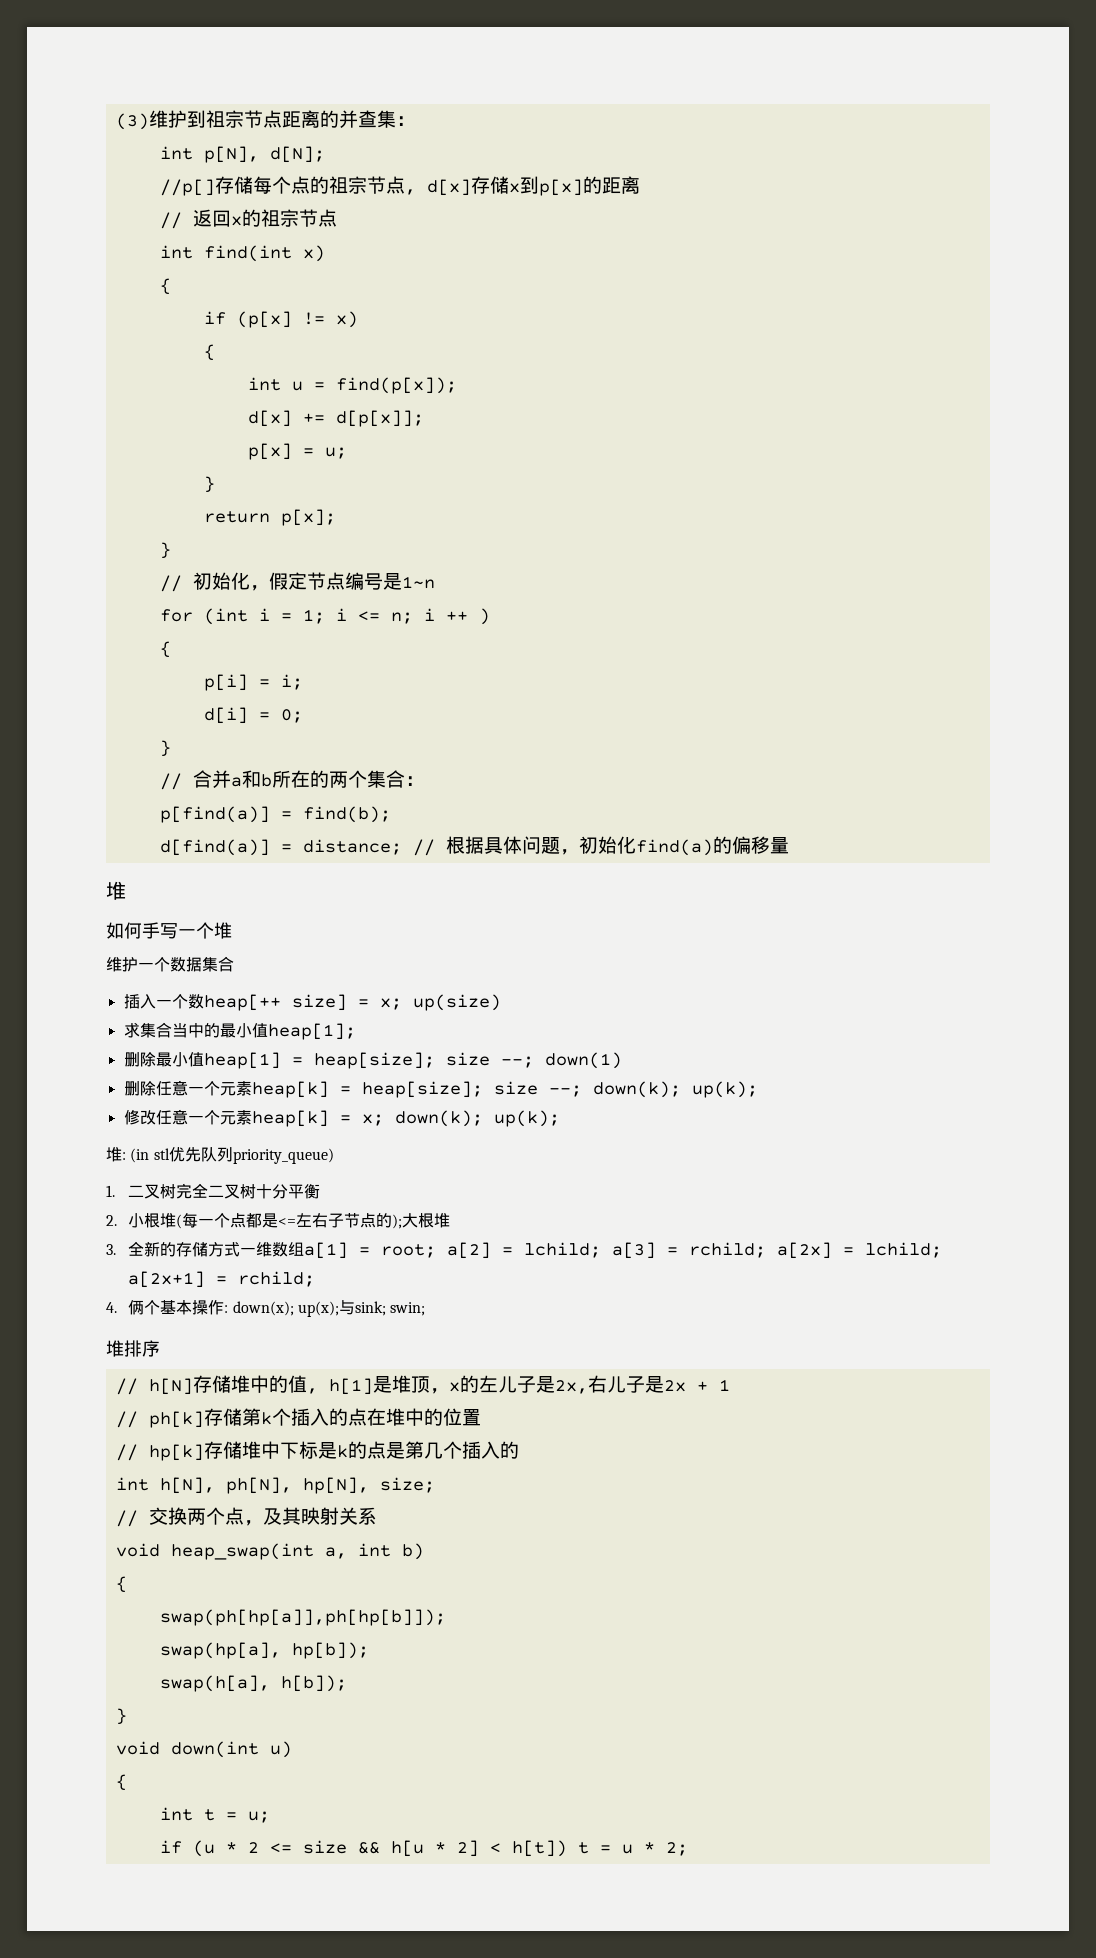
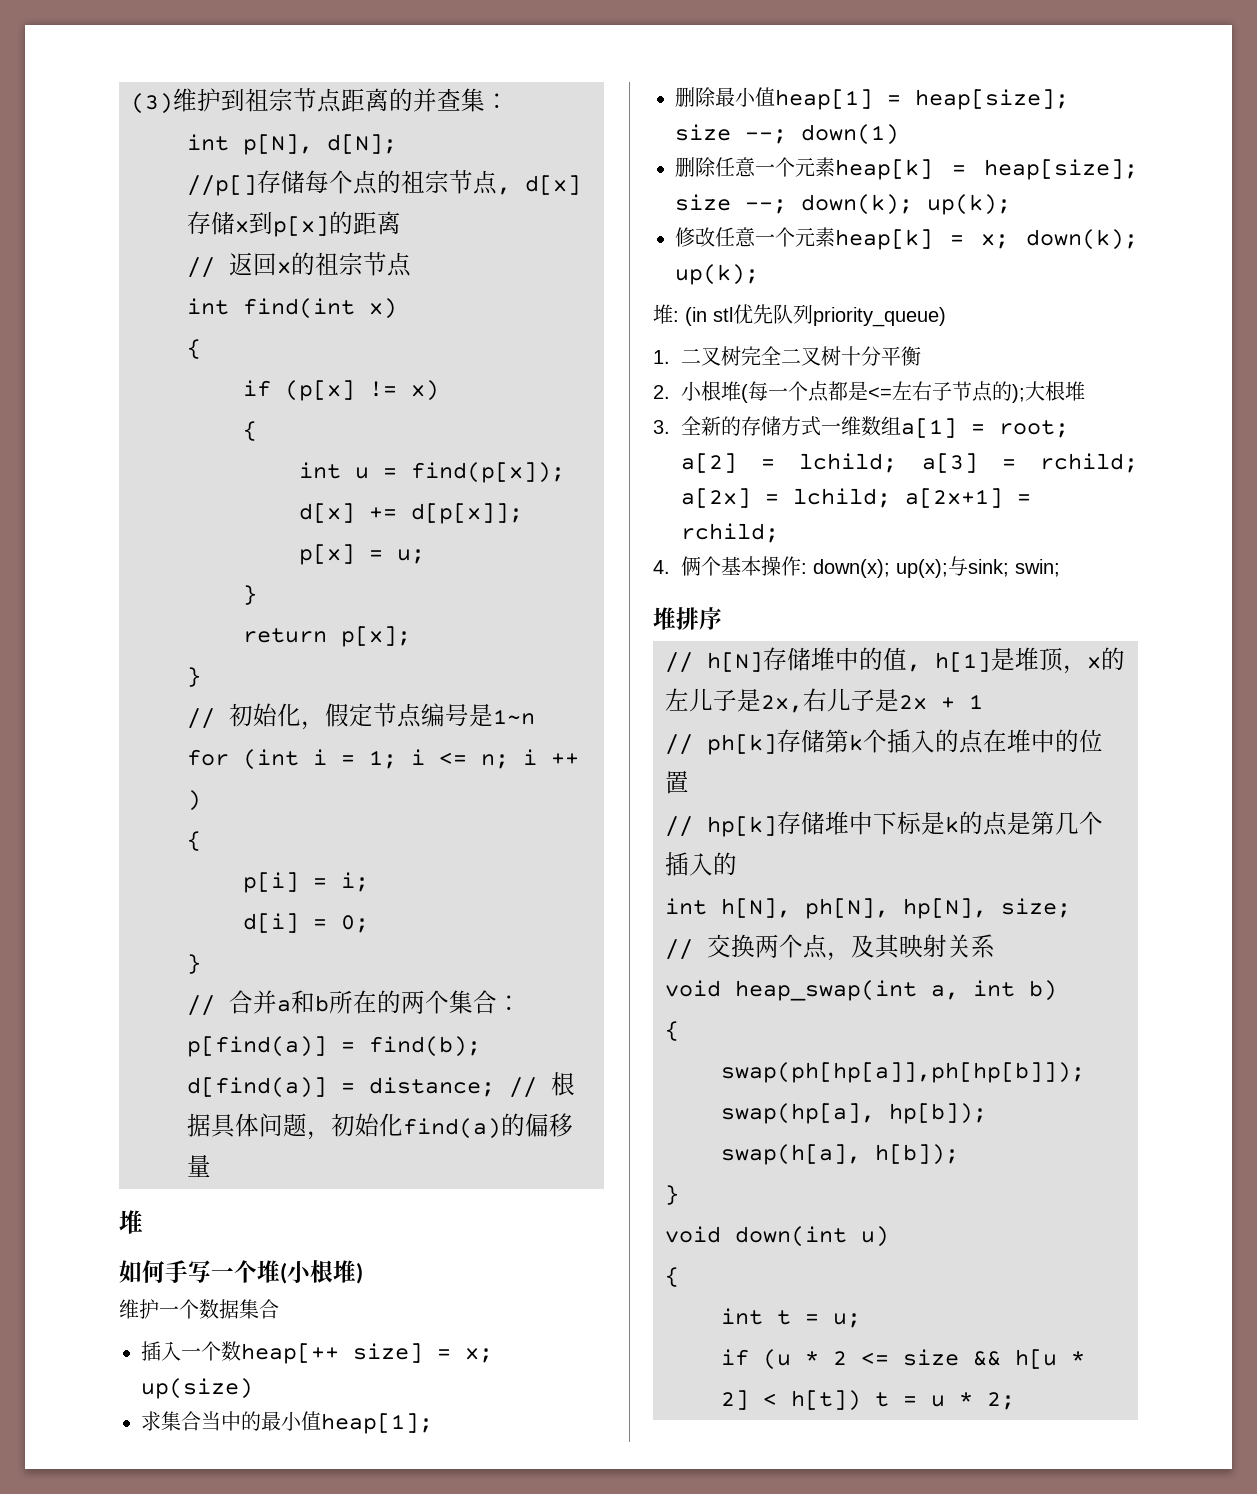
(232, 930) none -> [280,1260,363,1284] (小根堆)

